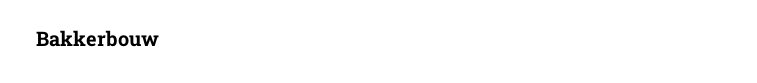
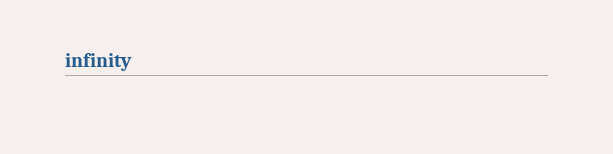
[36,30,159,47] Bakkerbouw -> [65,53,132,71] infinity

